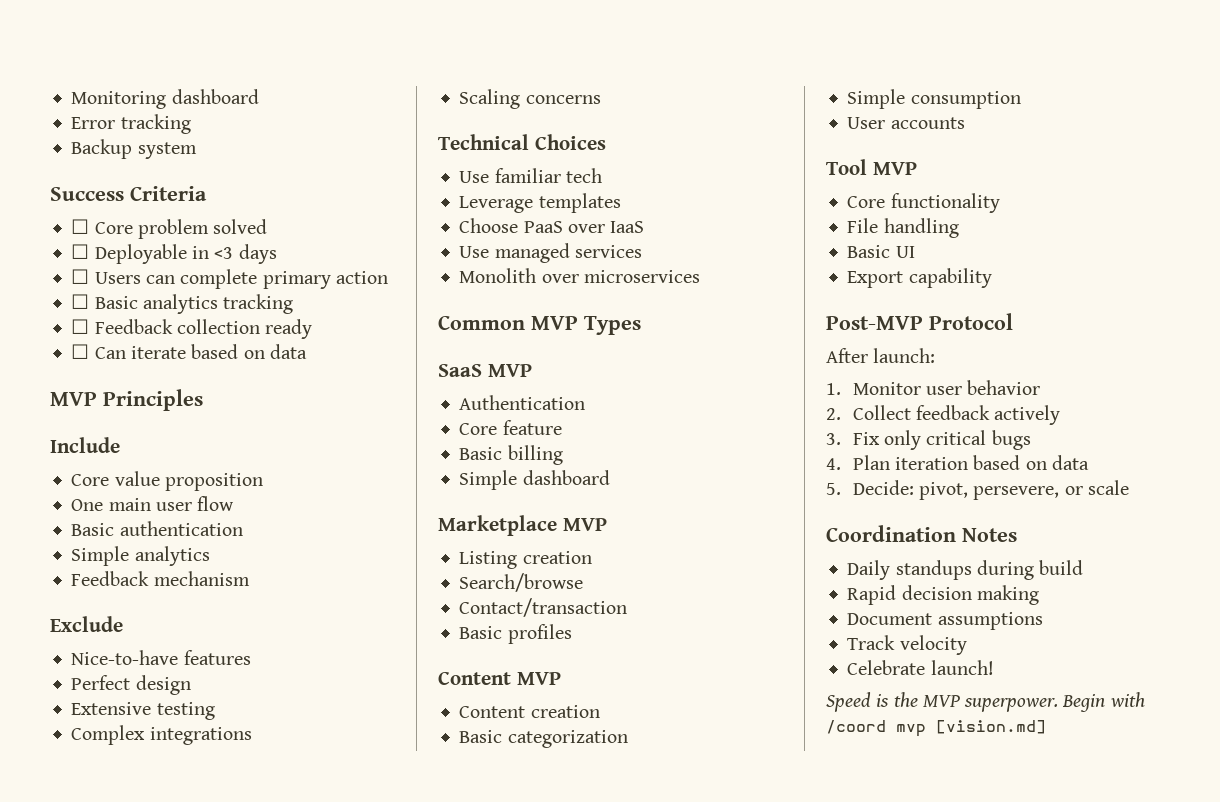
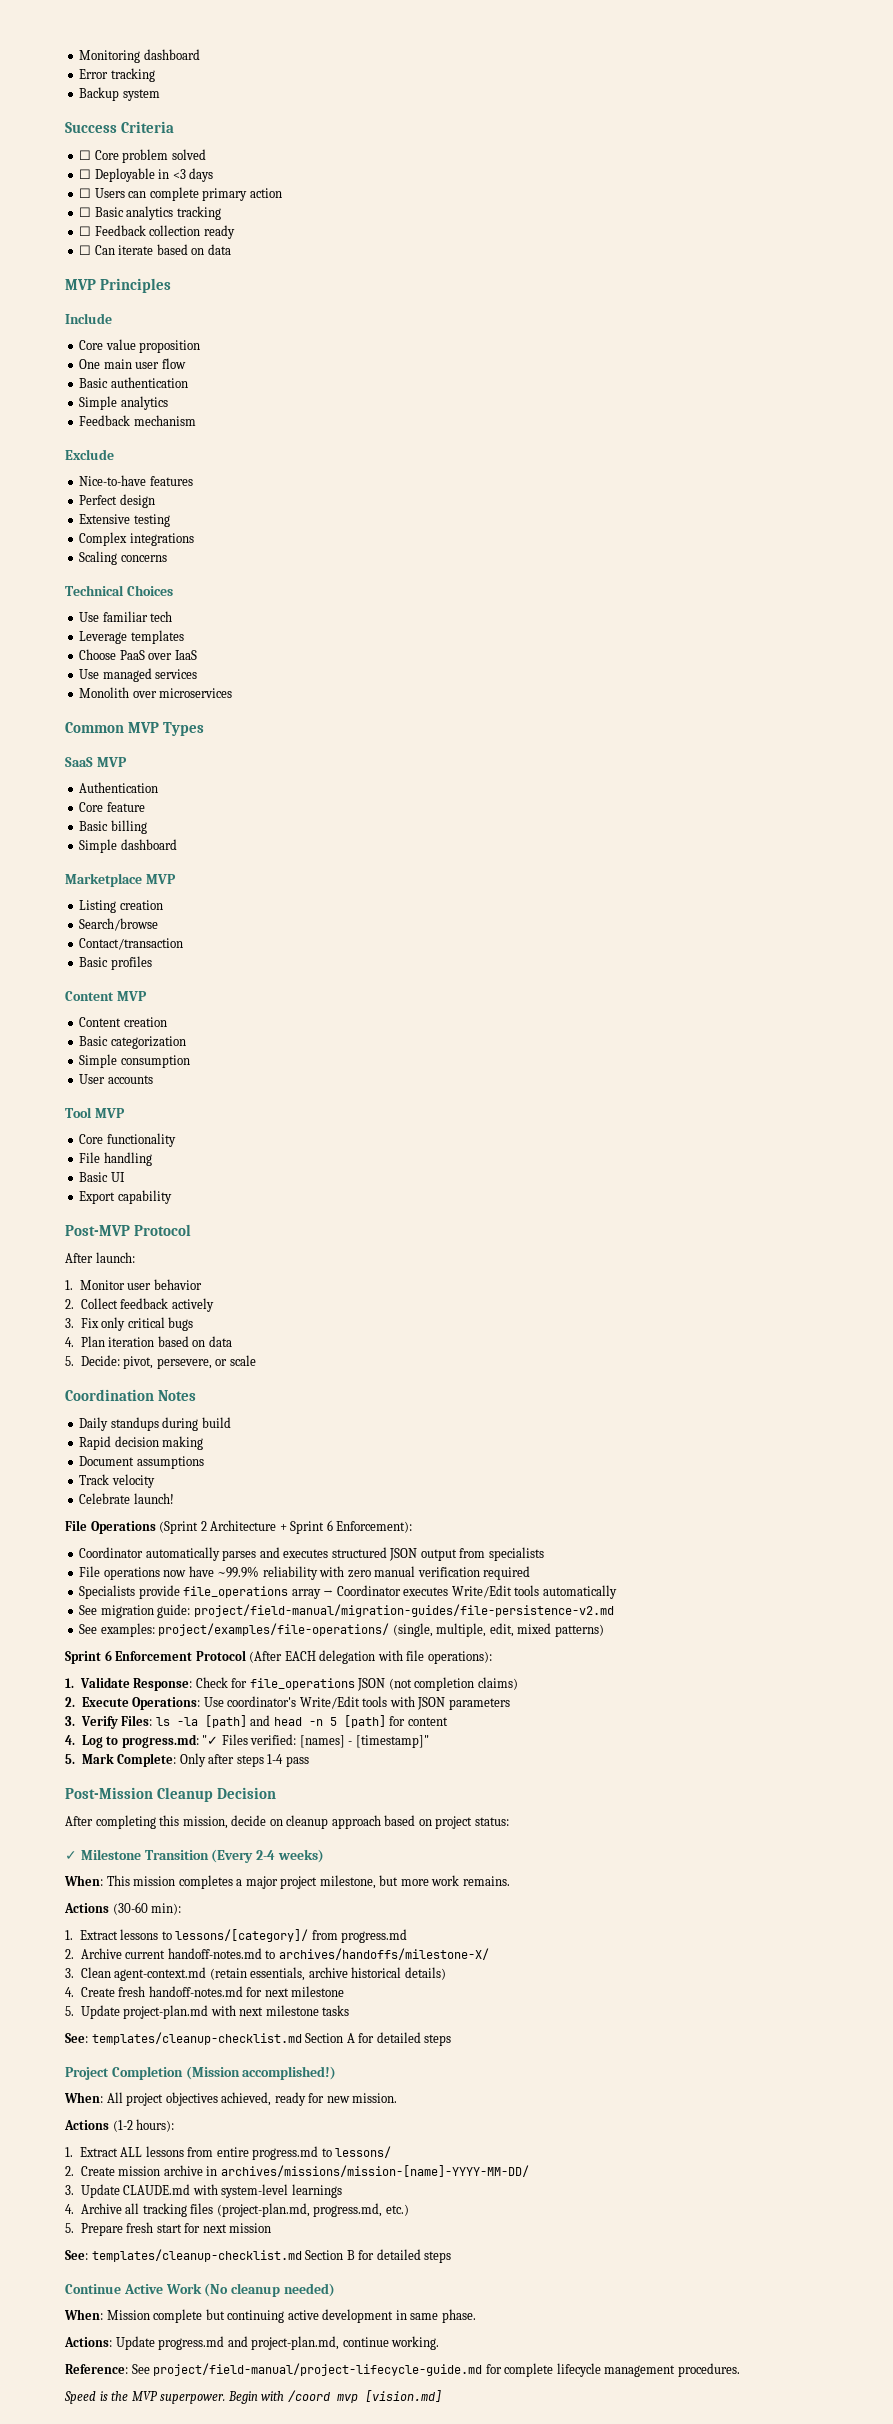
(994, 667) none -> [65,1520,413,1534] [79,1547,544,1561] [79,1566,531,1580] [79,1585,617,1599] [79,1604,614,1618] [79,1623,604,1637] [65,1650,492,1664] [65,1677,518,1691] [65,1696,510,1710] [65,1715,448,1729] [65,1734,429,1748] [65,1753,309,1767] [65,1787,277,1802] [65,1815,509,1829] [65,1849,324,1863] [64,1875,510,1889] [64,1902,182,1915] [65,1929,408,1943] [65,1948,489,1960] [65,1967,446,1981] [65,1986,345,1997] [65,2005,350,2019] [65,2032,452,2046] [65,2066,337,2080] [64,2092,398,2106] [64,2119,175,2132] [65,2146,392,2160] [65,2165,529,2177] [65,2184,342,2198] [65,2203,409,2217] [65,2222,272,2236] [65,2249,452,2263] [65,2283,335,2297] [64,2309,476,2323] [64,2336,440,2350] [65,2363,740,2377] // File Operations (Sprint 2 Architecture + Sprint 6 Enforcement): // Coordinator automatically parses and executes structured JSON output from specialists // File operations now have ~99.9% reliability with zero manual verification required // Specialists provide file_operations array → Coordinator executes Write/Edit tools automatically // See migration guide: project/field-manual/migration-guides/file-persistence-v2.md // See examples: project/examples/file-operations/ (single, multiple, edit, mixed patterns) // Sprint 6 Enforcement Protocol (After EACH delegation with file operations): // 1. Validate Response: Check for file_operations JSON (not completion claims) // 2. Execute Operations: Use coordinator's Write/Edit tools with JSON parameters // 3. Verify Files: ls -la [path] and head -n 5 [path] for content // 4. Log to progress.md: "✓ Files verified: [names] - [timestamp]" // 5. Mark Complete: Only after steps 1-4 pass // Post-Mission Cleanup Decision // After completing this mission, decide on cleanup approach based on project status: // ✓ Milestone Transition (Every 2-4 weeks) // When: This mission completes a major project milestone, but more work remains. // Actions (30-60 min): // 1. Extract lessons to lessons/[category]/ from progress.md // 2. Archive current handoff-notes.md to archives/handoffs/milestone-X/ // 3. Clean agent-context.md (retain essentials, archive historical details) // 4. Create fresh handoff-notes.md for next milestone // 5. Update project-plan.md with next milestone tasks // See: templates/cleanup-checklist.md Section A for detailed steps // Project Completion (Mission accomplished!) // When: All project objectives achieved, ready for new mission. // Actions (1-2 hours): // 1. Extract ALL lessons from entire progress.md to lessons/ // 2. Create mission archive in archives/missions/mission-[name]-YYYY-MM-DD/ // 3. Update CLAUDE.md with system-level learnings // 4. Archive all tracking files (project-plan.md, progress.md, etc.) // 5. Prepare fresh start for next mission // See: templates/cleanup-checklist.md Section B for detailed steps // Continue Active Work (No cleanup needed) // When: Mission complete but continuing active development in same phase. // Actions: Update progress.md and project-plan.md, continue working. // Reference: See project/field-manual/project-lifecycle-guide.md for complete lifecycle management procedures.

